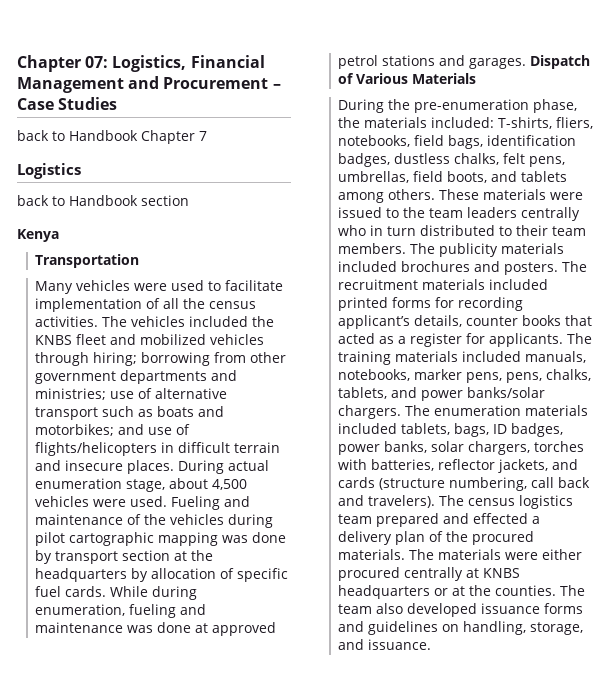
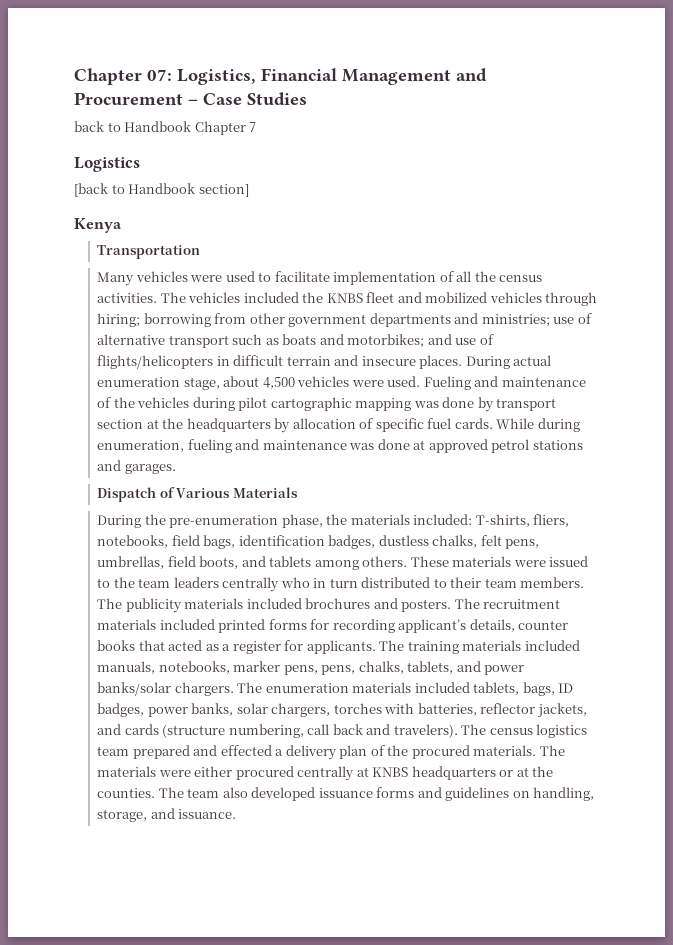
[17,195,189,206] back to Handbook section -> [74,183,249,197] [back to Handbook section]
(527, 63) none -> (176, 469) //

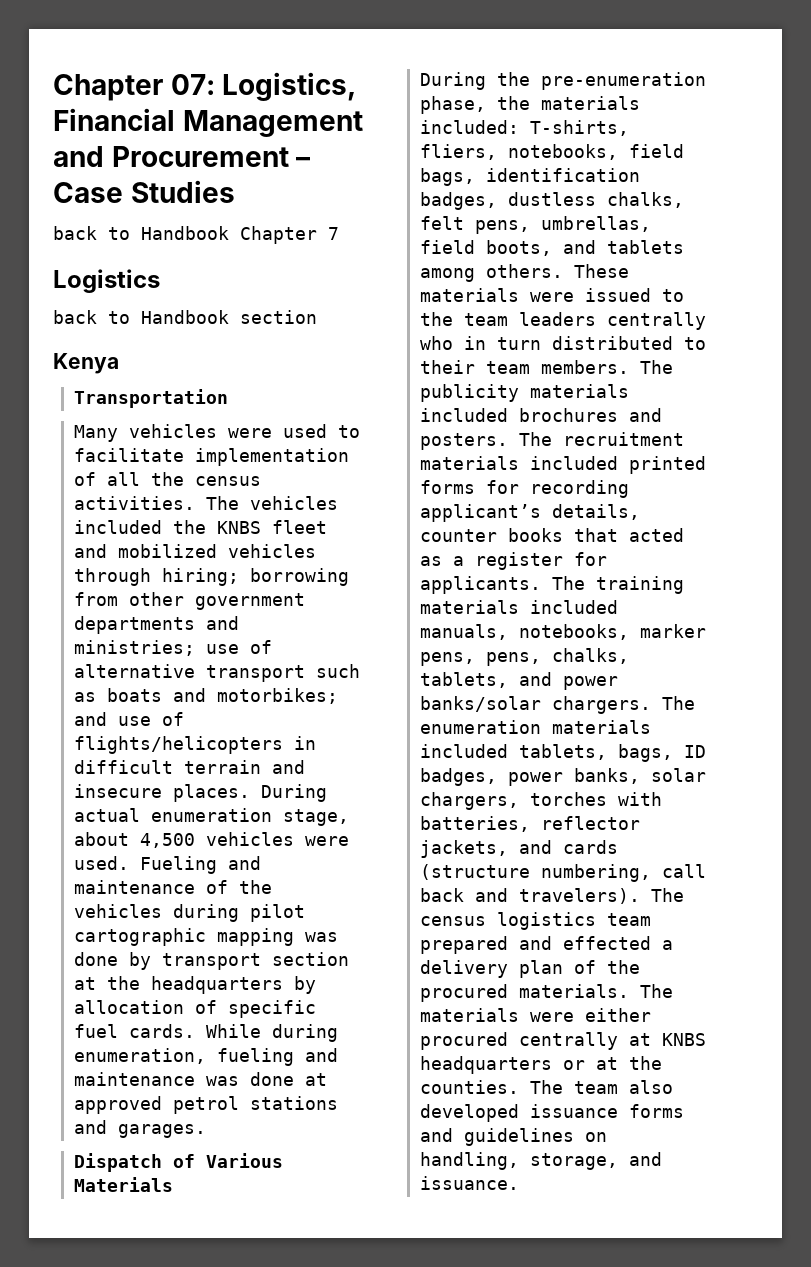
[74,183,249,197] [back to Handbook section] -> [53,310,317,324] back to Handbook section

